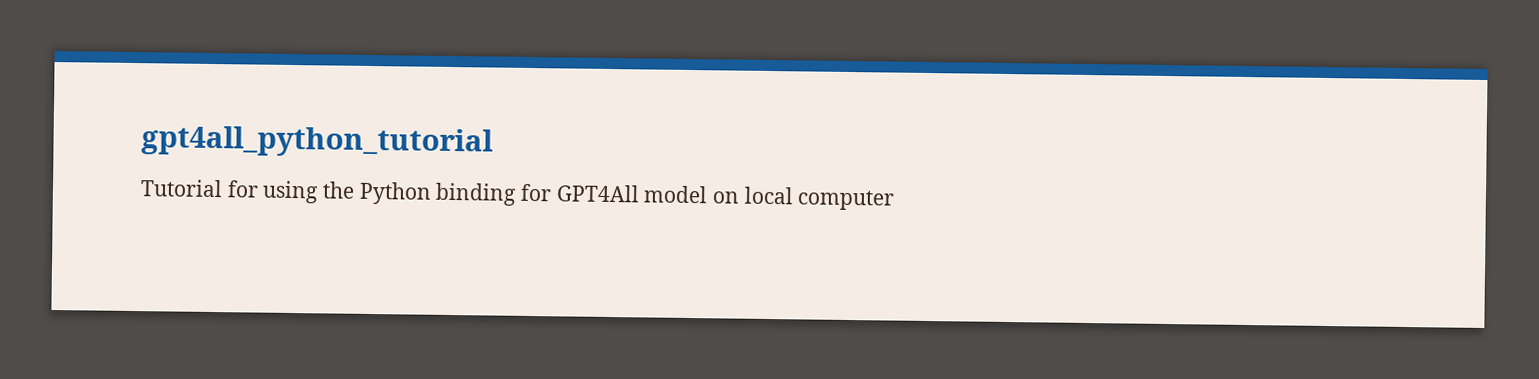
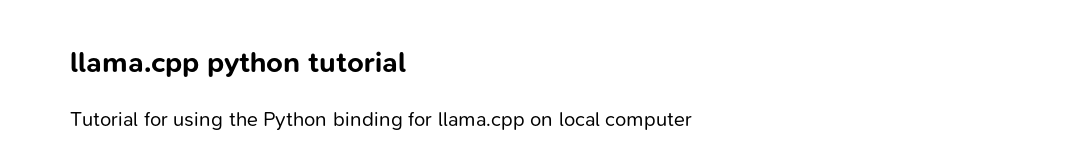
[141,125,493,159] gpt4all_python_tutorial -> [70,51,406,77] llama.cpp python tutorial
[555,184,709,204] GPT4All model -> [437,112,525,130] llama.cpp

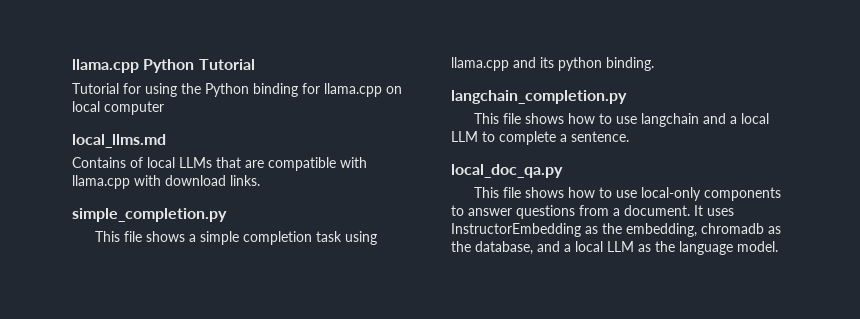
[70,51,406,77] llama.cpp python tutorial -> [72,59,255,73] llama.cpp Python Tutorial
(693, 121) none -> [72,134,166,148] [72,157,367,171] [72,175,260,189] [72,208,227,222] [94,231,377,245] [451,57,654,71] [451,90,627,104] [473,113,769,127] [451,131,629,145] [451,164,563,178] [473,187,781,201] [451,205,734,219] [451,223,781,237] [451,241,778,255] // local_llms.md // Contains of local LLMs that are compatible with llama.cpp with download links. // simple_completion.py // This file shows a simple completion task using llama.cpp and its python binding. // langchain_completion.py // This file shows how to use langchain and a local LLM to complete a sentence. // local_doc_qa.py // This file shows how to use local-only components to answer questions from a document. It uses InstructorEmbedding as the embedding, chromadb as the database, and a local LLM as the language model.

